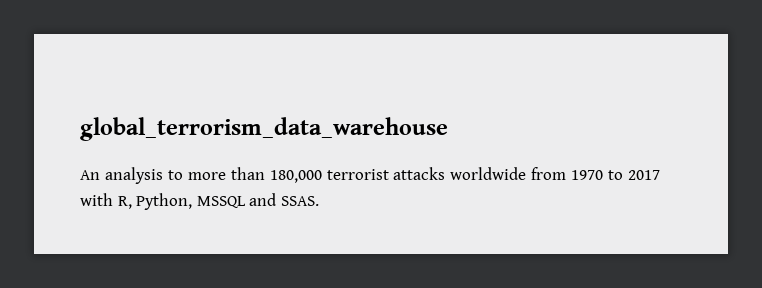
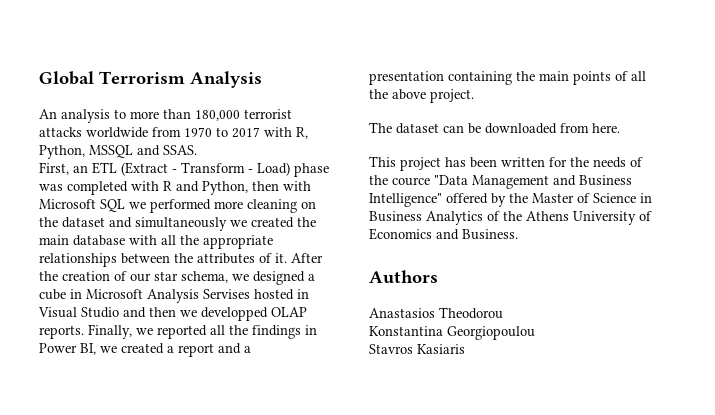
[80,117,448,141] global_terrorism_data_warehouse -> [39,71,262,88] Global Terrorism Analysis
(319, 201) none -> [39,162,329,177] [39,181,311,195] [39,199,316,213] [39,217,316,231] [39,235,273,249] [39,253,323,267] [39,271,315,285] [39,289,309,303] [38,307,307,321] [39,324,317,339] [39,343,251,357] [369,71,646,85] [369,89,474,103] [369,122,620,134] [369,156,643,171] [369,175,632,189] [369,193,652,207] [369,211,652,225] [369,228,518,240] [369,270,438,284] [369,307,503,319] [369,326,535,340] [369,344,465,354] // First, an ETL (Extract - Transform - Load) phase was completed with R and Python, then with Microsoft SQL we performed more cleaning on the dataset and simultaneously we created the main database with all the appropriate relationships between the attributes of it. After the creation of our star schema, we designed a cube in Microsoft Analysis Servises hosted in Visual Studio and then we developped OLAP reports. Finally, we reported all the findings in Power BI, we created a report and a presentation containing the main points of all the above project. // The dataset can be downloaded from here. // This project has been written for the needs of the cource "Data Management and Business Intelligence" offered by the Master of Science in Business Analytics of the Athens University of Economics and Business. // Authors // Anastasios Theodorou // Konstantina Georgiopoulou // Stavros Kasiaris

